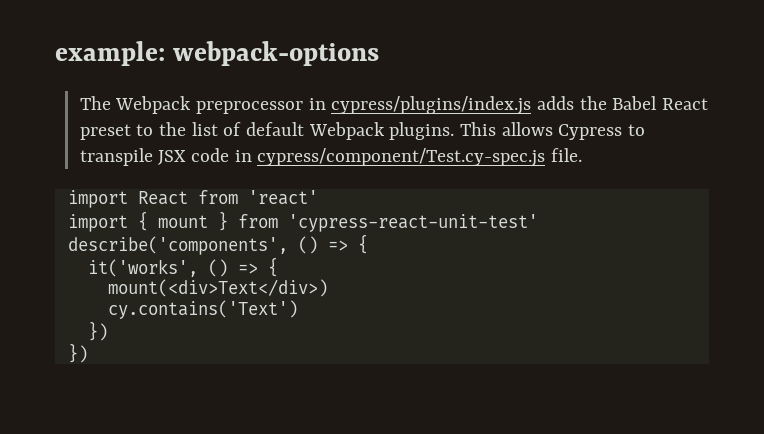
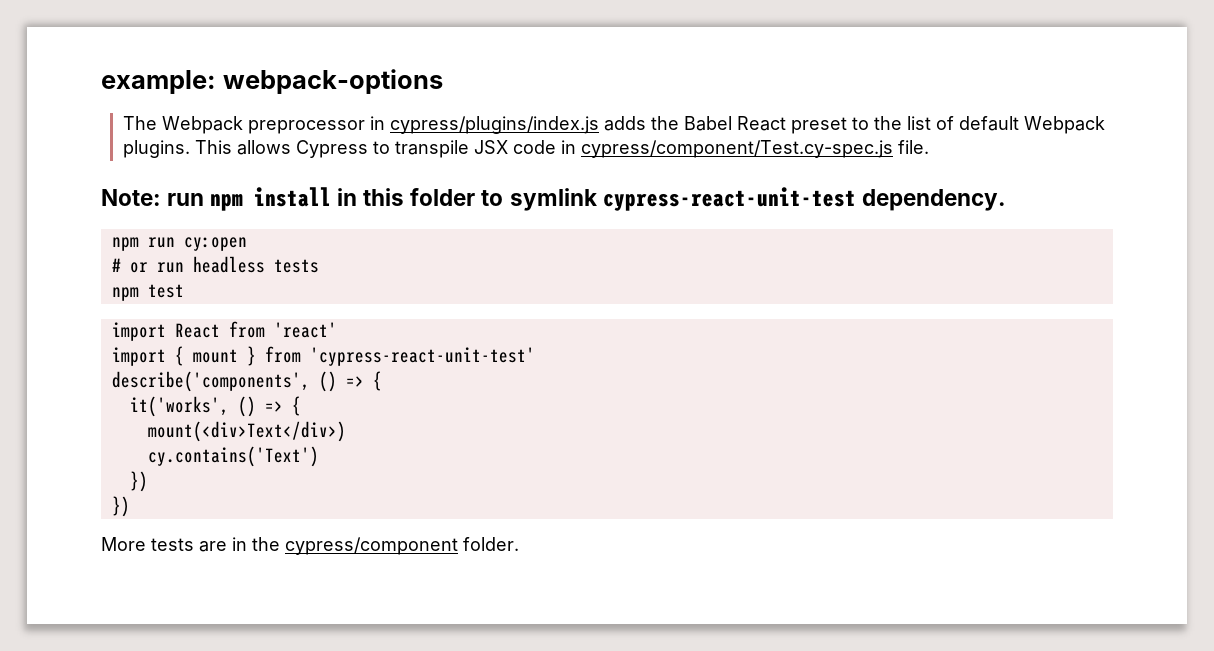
(583, 155) none -> [101,187,1006,211] [111,237,247,251] [111,256,319,273] [111,284,184,301] // Note: run npm install in this folder to symlink cypress-react-unit-test dependency. // npm run cy:open // # or run headless tests // npm test
(88, 353) none -> [101,537,519,555] // More tests are in the cypress/component folder.

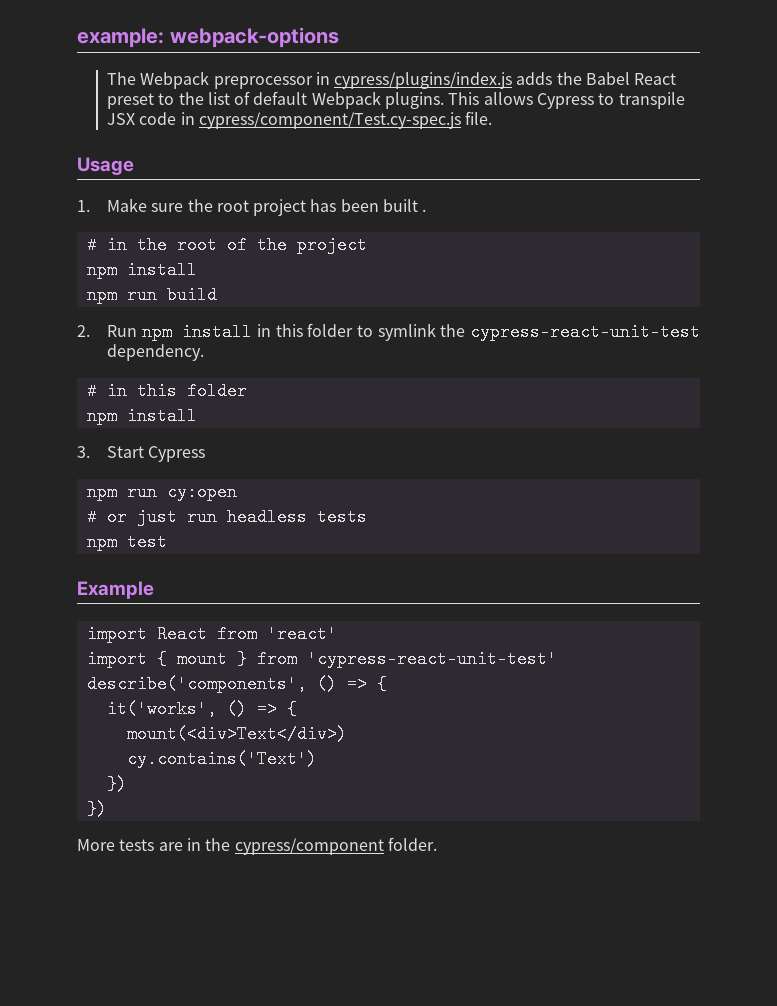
[101,189,205,206] Note: run -> [77,157,134,175] [77,198,427,216] [86,236,367,254] [86,261,197,279] [86,286,217,304] [77,325,137,337] Usage // 1. Make sure the root project has been built . // # in the root of the project // npm install // npm run build // 2. Run
(597, 199) none -> [440,324,466,337] the
(1006, 200) none -> [86,382,247,400] [86,407,197,425] [77,446,206,462] // # in this folder // npm install // 3. Start Cypress
(148, 267) none -> [136,508,177,526] just
(184, 291) none -> [77,581,154,599] // Example

